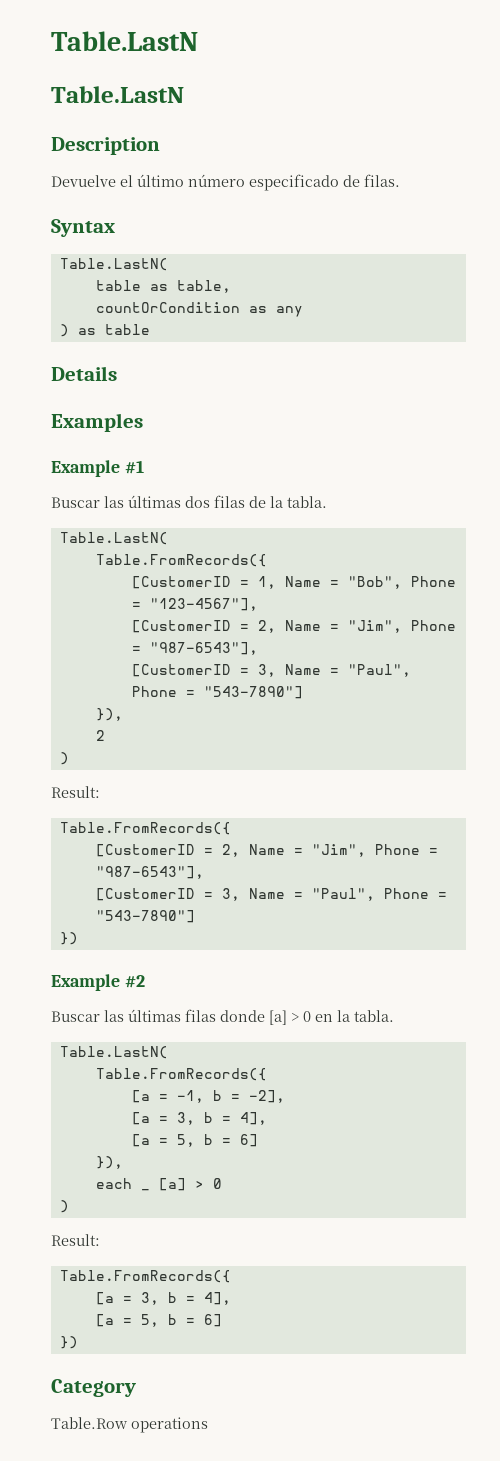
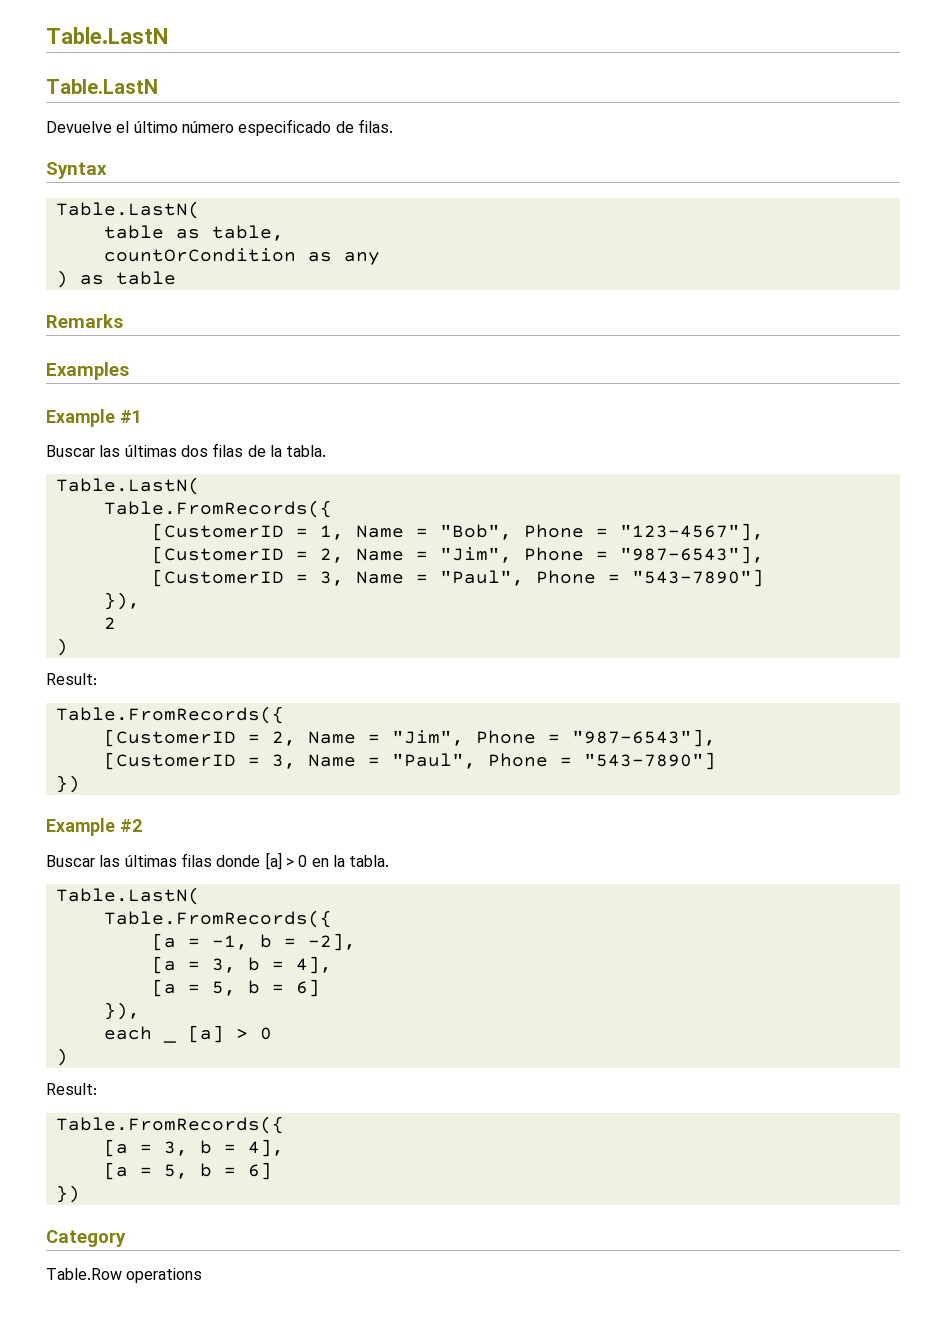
[51,137,160,155] // Description -> (158, 86) none
[51,366,117,381] Details -> [46,314,123,328] Remarks

